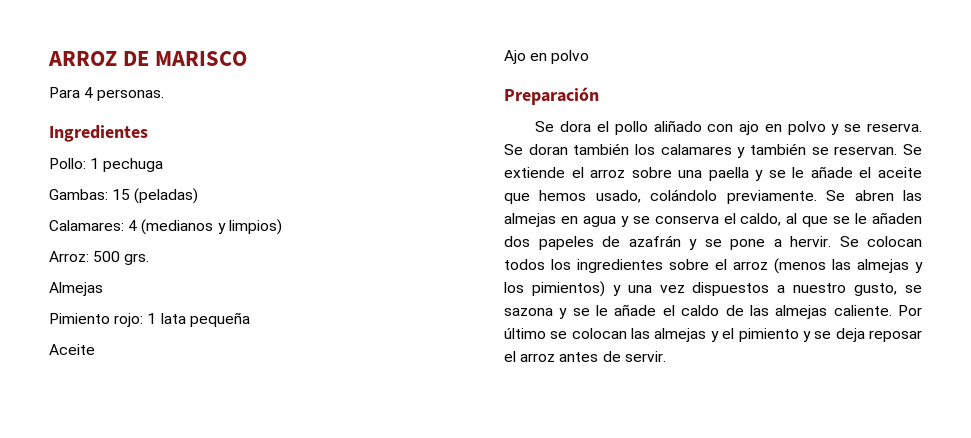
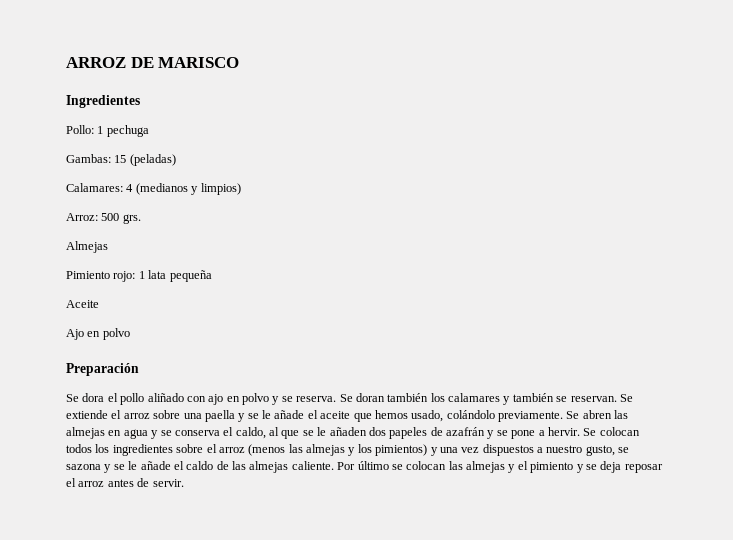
[49,87,165,101] // Para 4 personas. -> (240, 62) none

